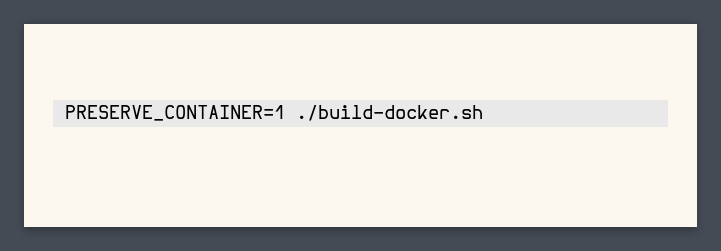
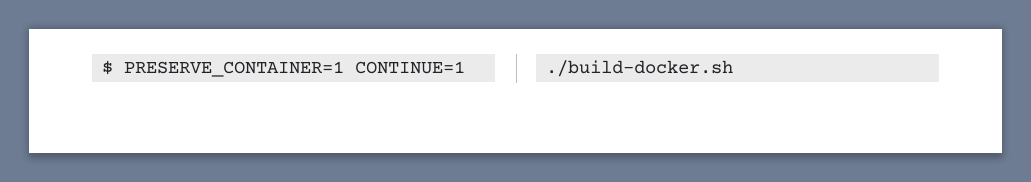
[65,105,286,121] PRESERVE_CONTAINER=1 -> [102,60,466,77] $ PRESERVE_CONTAINER=1 CONTINUE=1

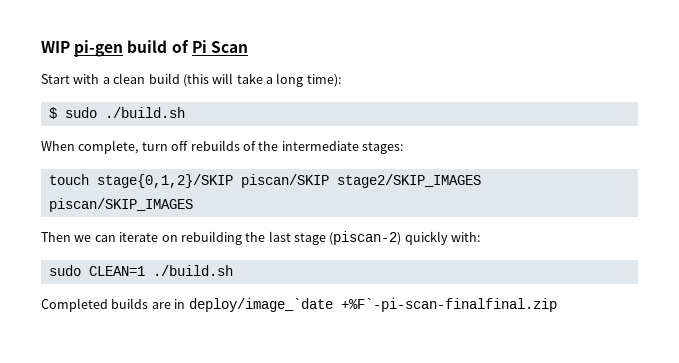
[102,60,734,77] $ PRESERVE_CONTAINER=1 CONTINUE=1 ./build-docker.sh -> [41,40,248,57] [41,73,341,87] [48,107,185,119] [41,140,403,154] [48,174,481,188] [48,198,193,212] [41,231,481,245] [48,265,233,276] [41,298,557,312] WIP pi-gen build of Pi Scan // Start with a clean build (this will take a long time): // $ sudo ./build.sh // When complete, turn off rebuilds of the intermediate stages: // touch stage{0,1,2}/SKIP piscan/SKIP stage2/SKIP_IMAGES piscan/SKIP_IMAGES // Then we can iterate on rebuilding the last stage (piscan-2) quickly with: // sudo CLEAN=1 ./build.sh // Completed builds are in deploy/image_`date +%F`-pi-scan-finalfinal.zip

